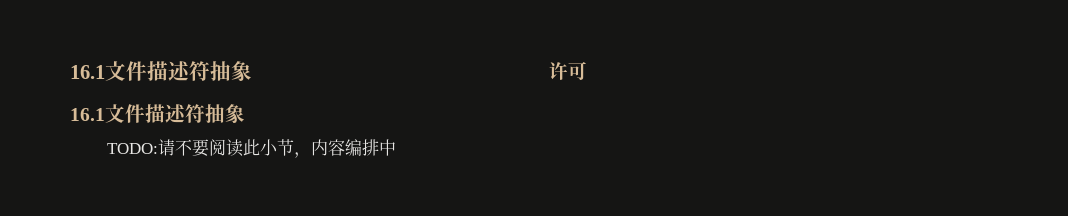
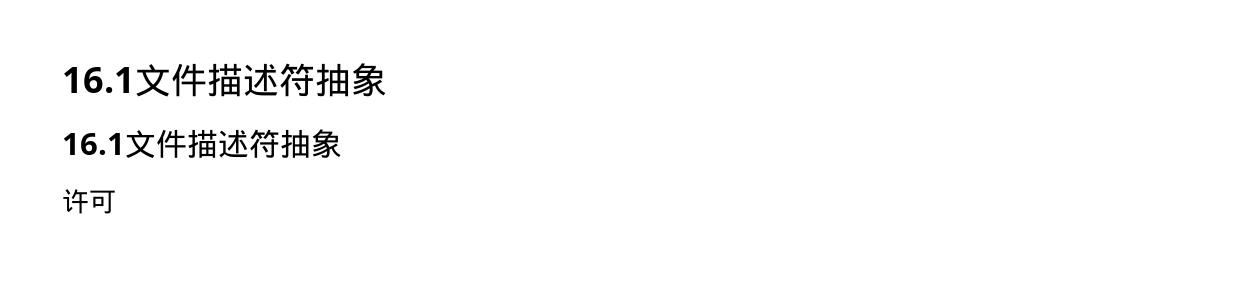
[106,139,396,158] // TODO:请不要阅读此小节，内容编排中 -> (342, 143) none

